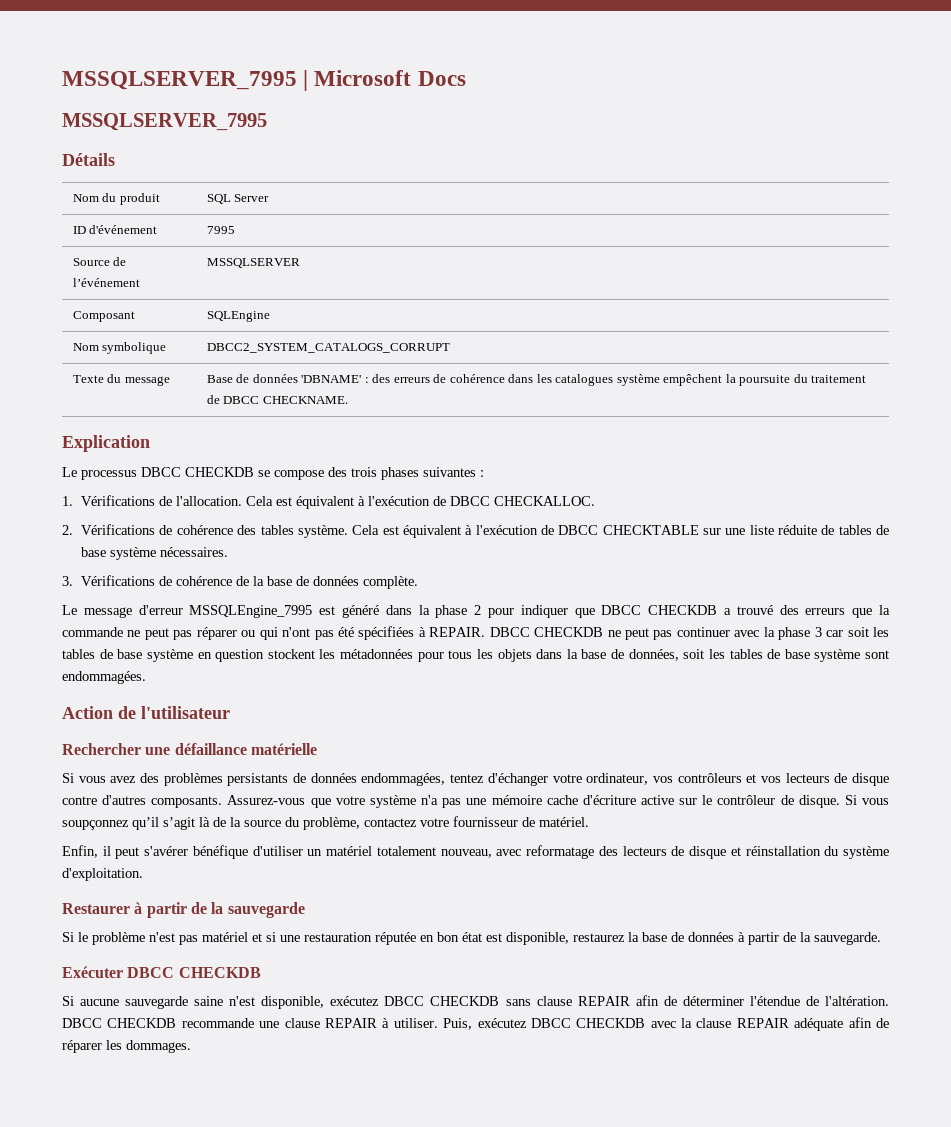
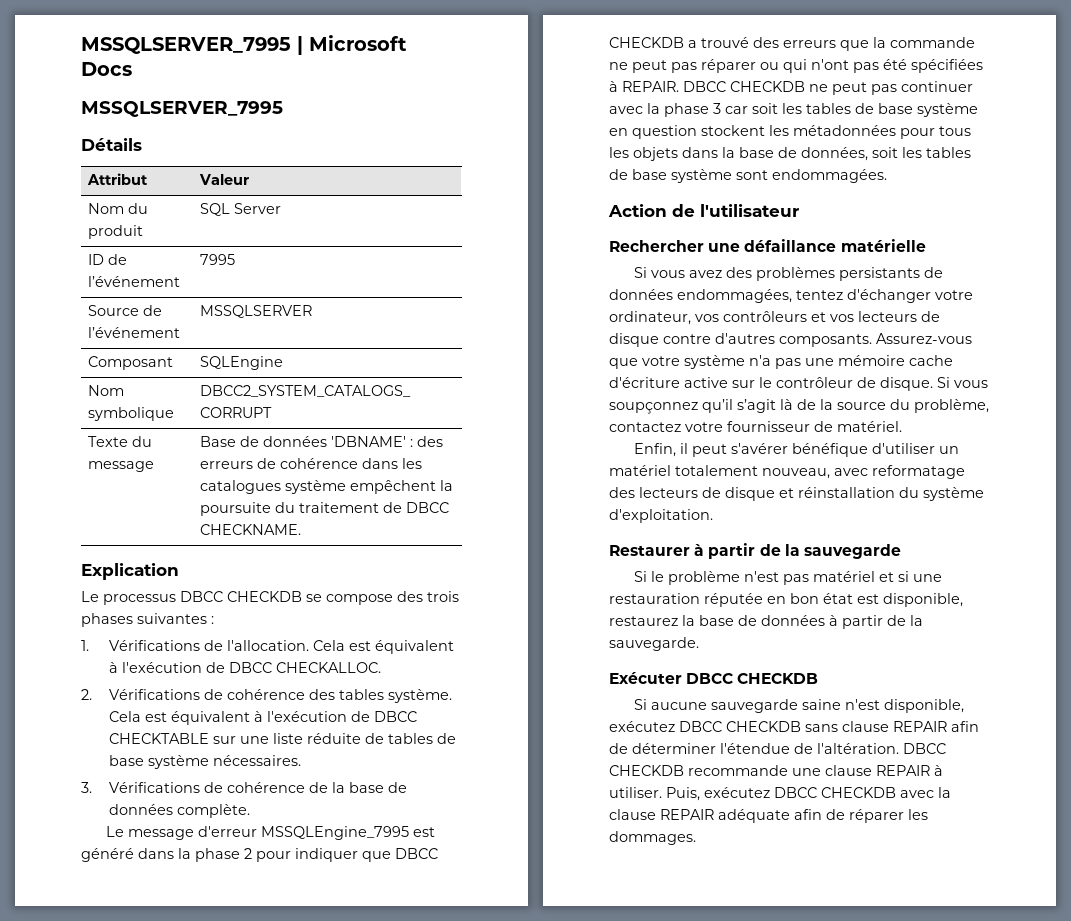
(115, 159) none -> [87,173,149,185] [199,174,250,185] // Attribut | Valeur
[89,225,158,234] d'événement -> [108,254,128,265] [88,276,181,287] de l’événement

